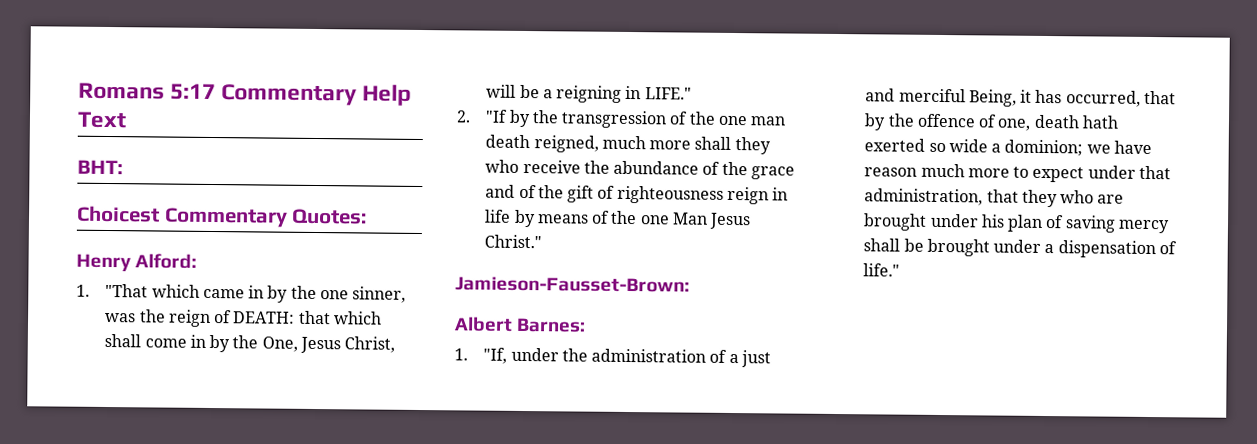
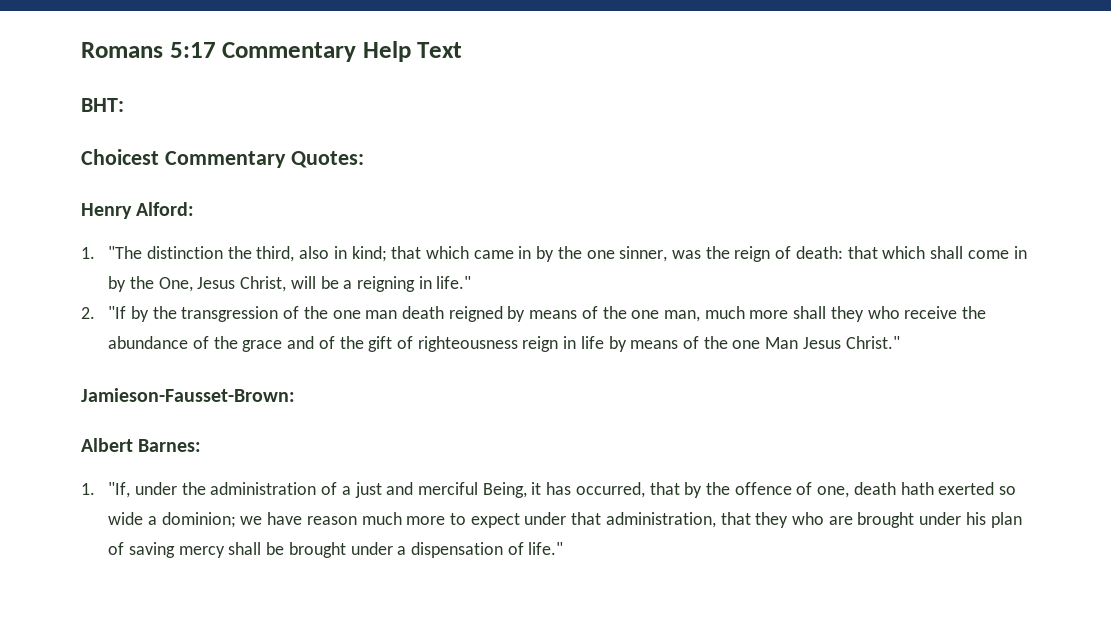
[105,283,149,298] "That -> [108,246,422,262] "The distinction the third, also in kind; that
[233,311,296,324] DEATH: -> [795,246,843,259] death:
[644,87,692,100] LIFE." -> [436,276,472,289] life."
[533,135,599,153] reigned, -> [448,306,701,322] reigned by means of the one man,

